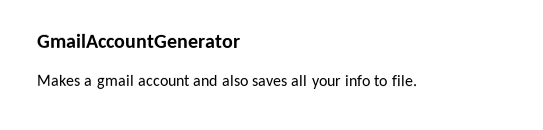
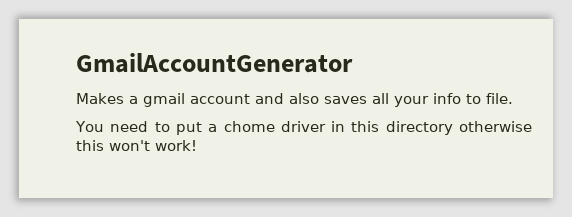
(417, 81) none -> [75,121,532,135] [76,140,197,151] // You need to put a chome driver in this directory otherwise this won't work!

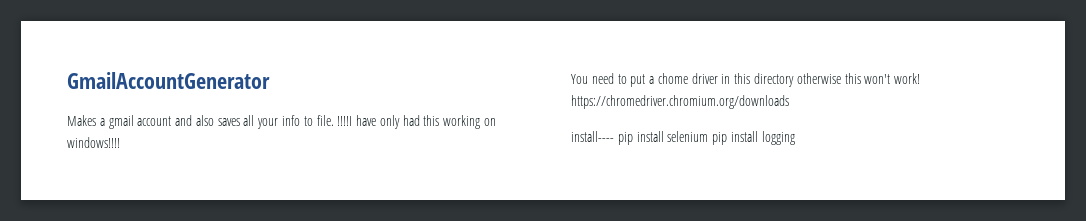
(513, 98) none -> [337,115,497,129] [67,137,120,148] !!!!I have only had this working on windows!!!!
(197, 145) none -> [571,95,789,109] [571,131,795,145] https://chromedriver.chromium.org/downloads // install---- pip install selenium pip install logging

